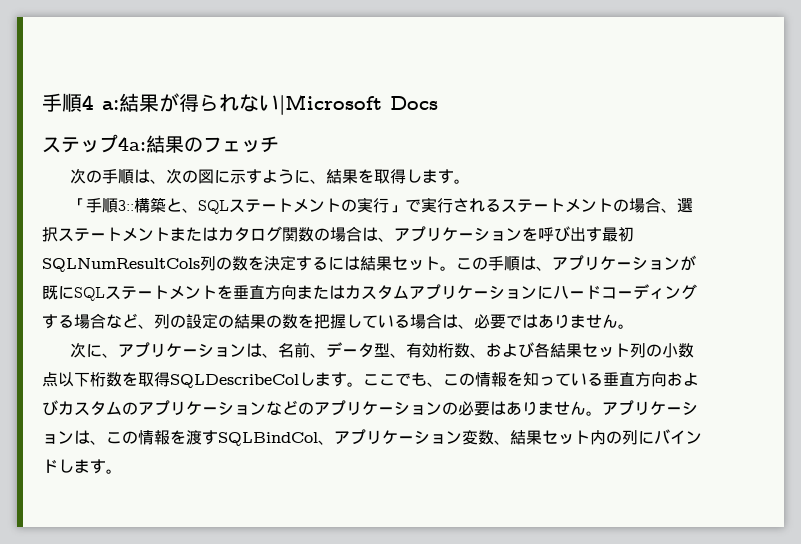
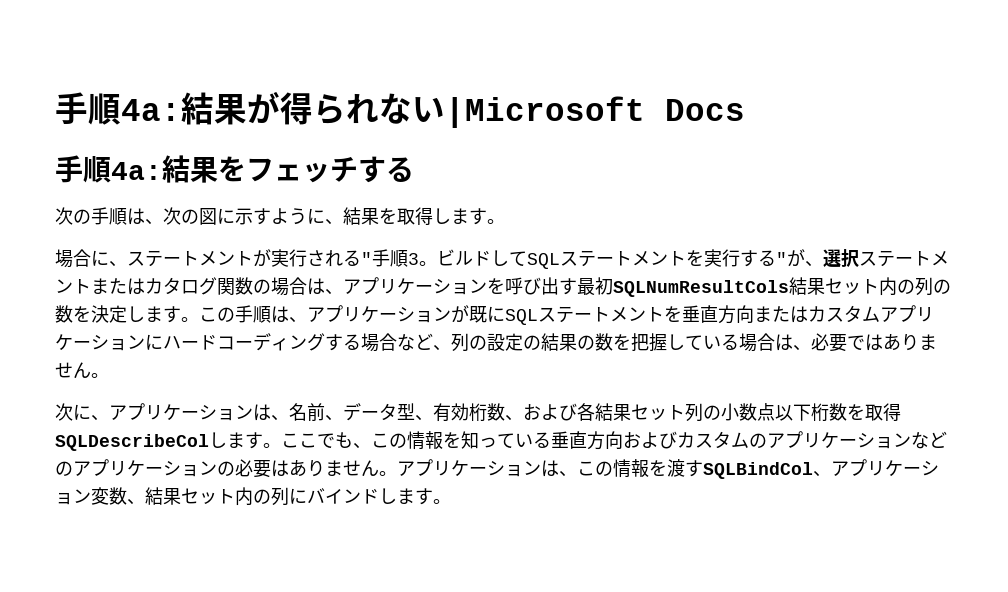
[42,93,119,112] 手順4 a: -> [55,92,181,125] 手順4a:
[42,134,203,153] ステップ4a:結果の -> [55,155,246,183] 手順4a:結果を
(279, 144) none -> [358,156,414,183] する
[70,197,662,214] 「手順3::構築と、SQLステートメントの実行」で実行されるステートメントの場合 -> [55,249,805,269] 場合に、ステートメントが実行される"手順3。ビルドしてSQLステートメントを実行する"が
[200,255,440,271] 列の数を決定するには結果セット -> [789,277,951,296] [55,305,181,323] 結果セット内の列の数を決定します

